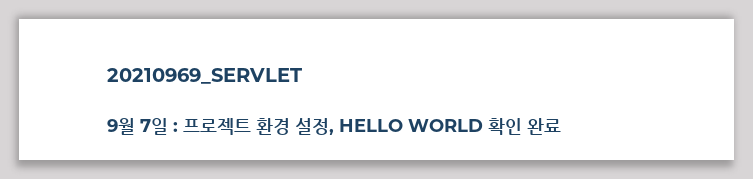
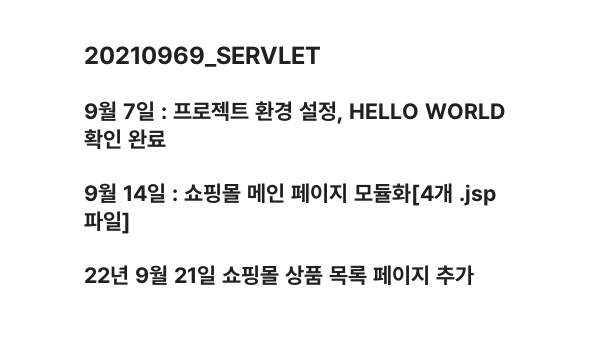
(561, 126) none -> [84,183,496,206] [84,211,131,234] [84,265,474,286] // 9월 14일 : 쇼핑몰 메인 페이지 모듈화[4개 .jsp 파일] // 22년 9월 21일 쇼핑몰 상품 목록 페이지 추가

